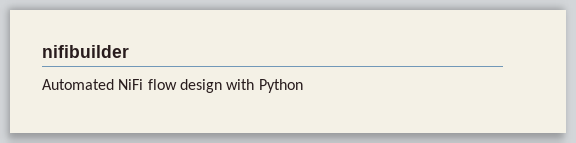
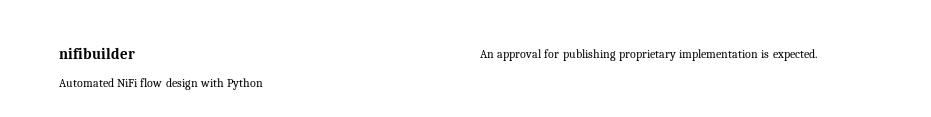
(303, 86) none -> [480,49,817,61] // An approval for publishing proprietary implementation is expected.

